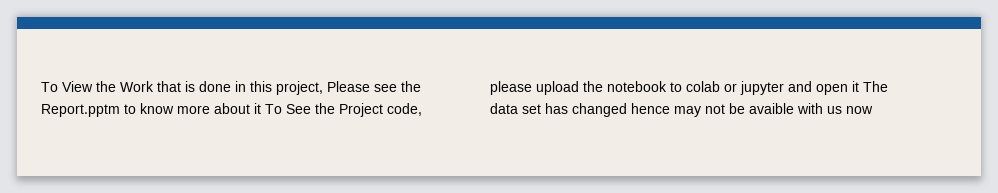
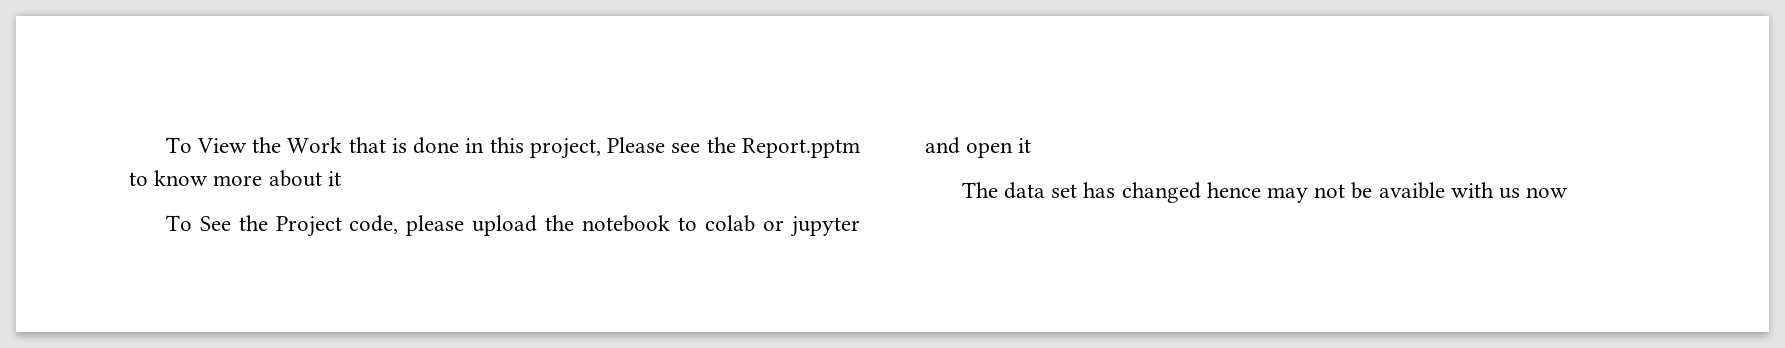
(261, 108) none -> (341, 178) //
(859, 86) none -> (1032, 145) //

